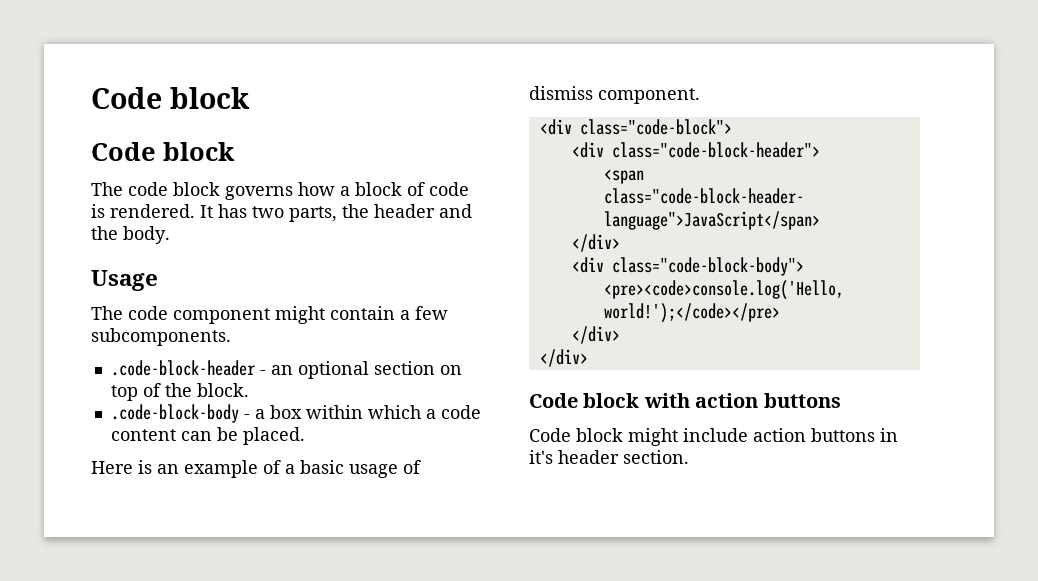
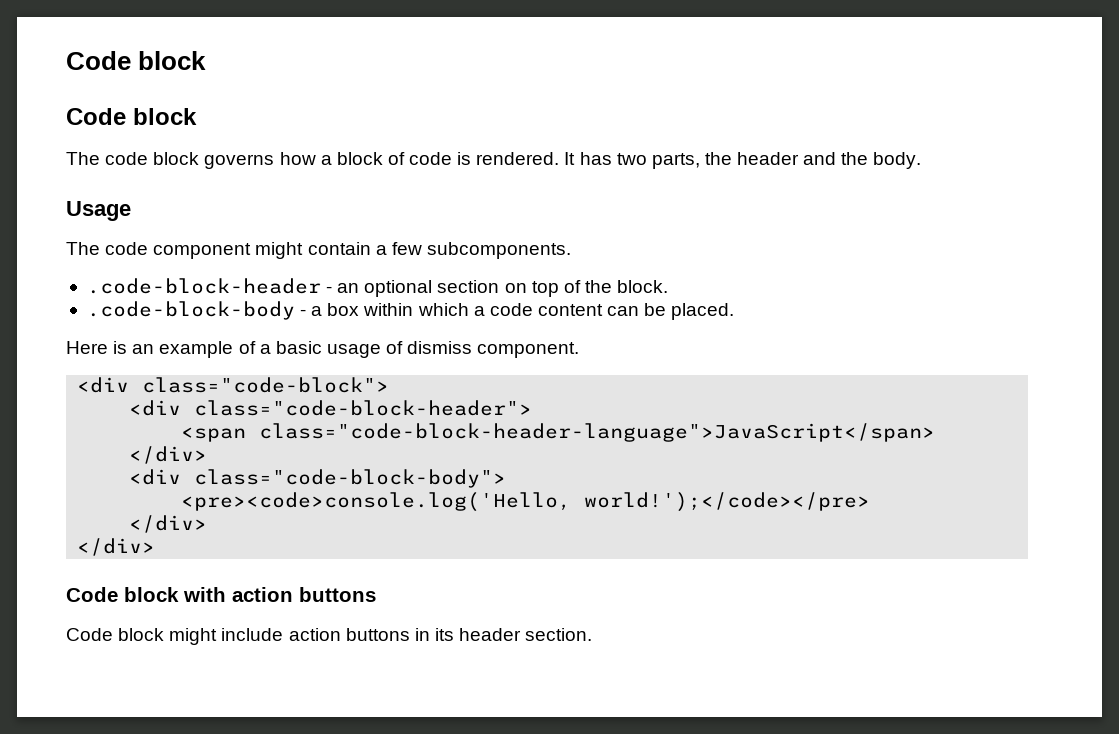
[529,450,553,464] it's -> [434,628,454,641] its

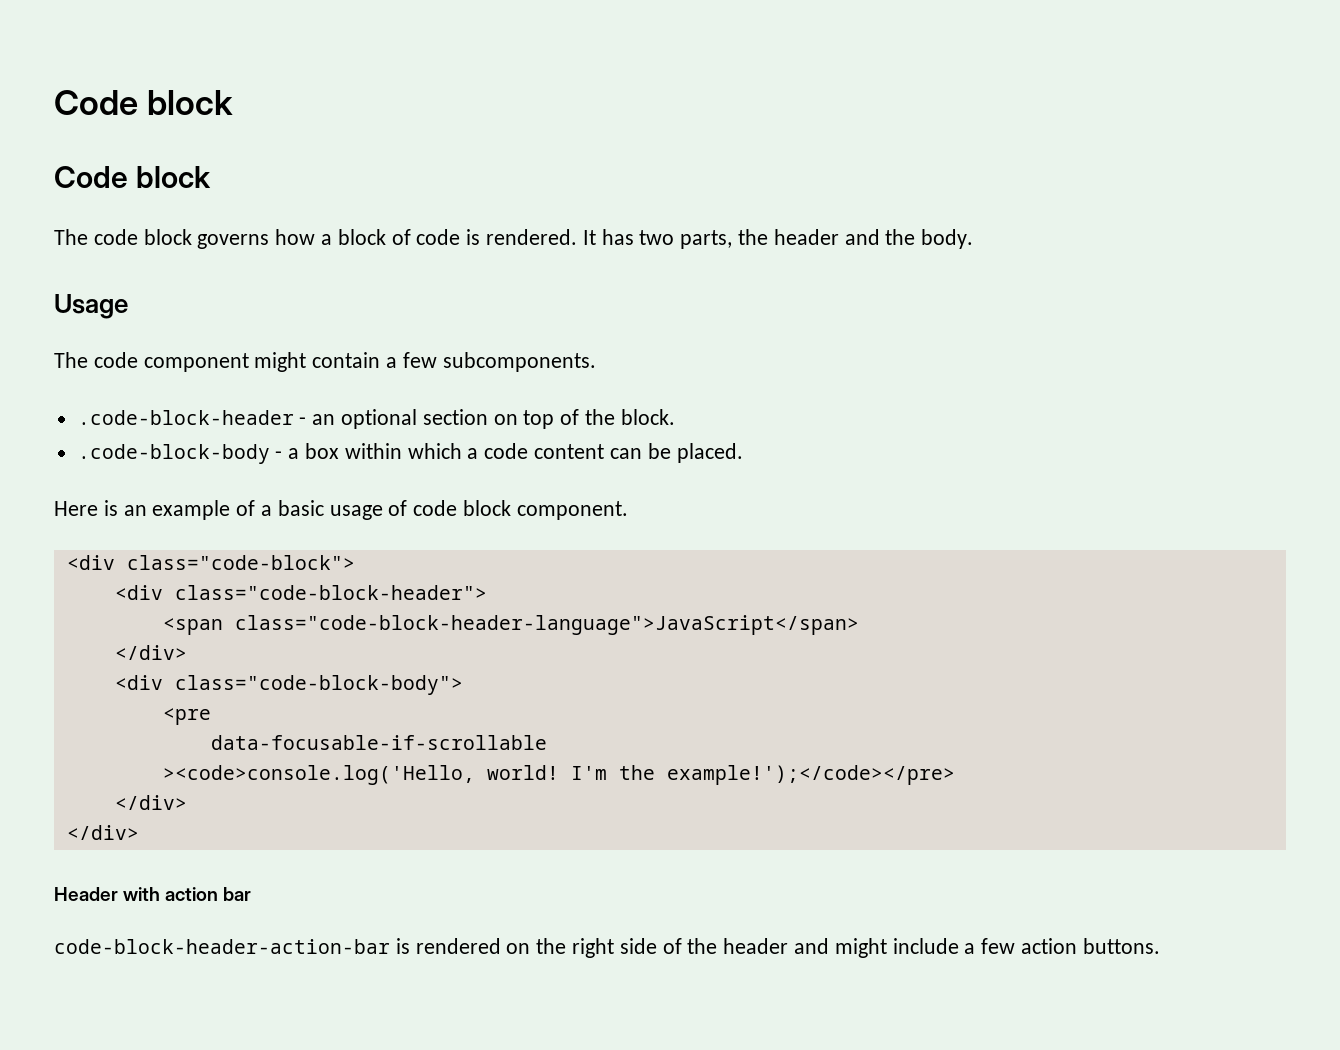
[407,341,473,354] dismiss -> [413,500,512,516] code block
[181,492,871,512] [129,515,208,533] [77,538,156,556] [66,587,376,602] [66,628,593,645] <pre><code>console.log('Hello, world!');</code></pre> // </div> // </div> // Code block with action buttons // Code block might include action buttons in its header section. -> [162,708,211,725] [210,735,547,750] [162,765,955,785] [114,795,187,810] [66,825,139,840] [54,887,252,901] [54,938,1160,958] <pre // data-focusable-if-scrollable // ><code>console.log('Hello, world! I'm the example!');</code></pre> // </div> // </div> // Header with action bar // code-block-header-action-bar is rendered on the right side of the header and might include a few action buttons.

